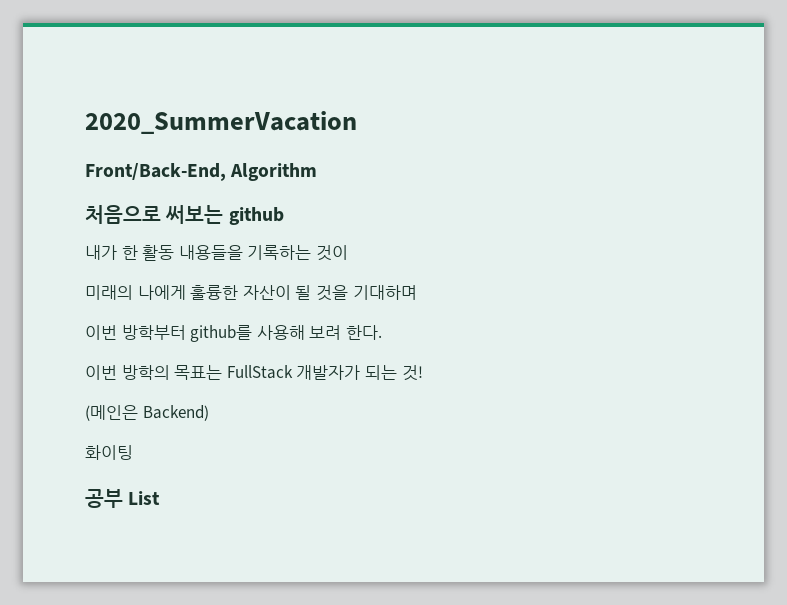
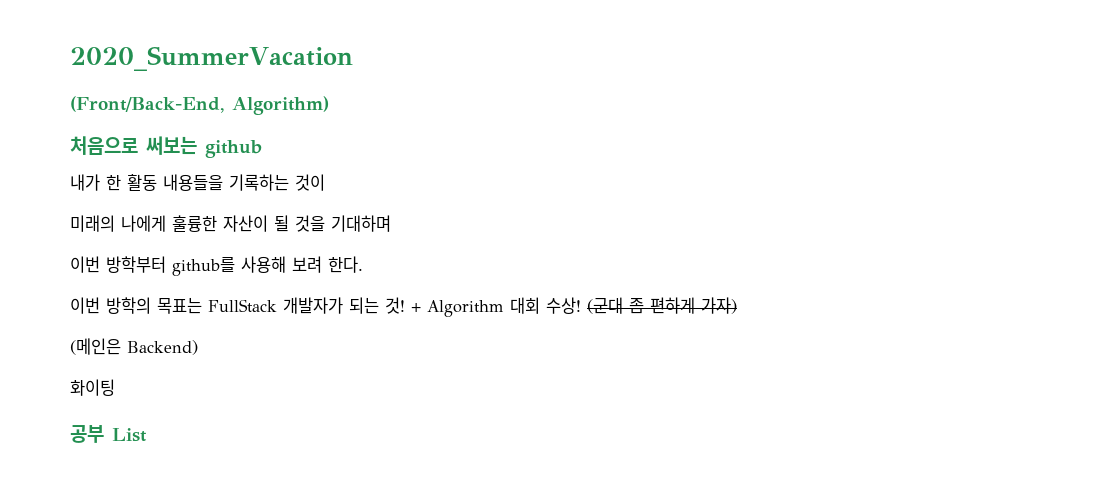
[85,163,318,181] Front/Back-End, Algorithm -> [70,96,329,115] (Front/Back-End, Algorithm)
(423, 373) none -> [411,297,737,317] + Algorithm 대회 수상! (군대 좀 편하게 가자)

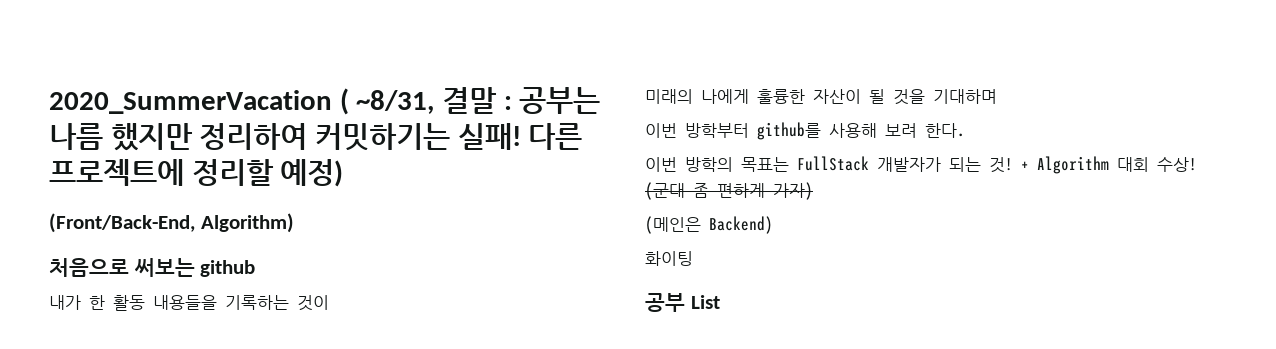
(353, 58) none -> [339,87,601,115] [49,123,583,151] [49,159,344,187] ( ~8/31, 결말 : 공부는 나름 했지만 정리하여 커밋하기는 실패! 다른 프로젝트에 정리할 예정)

